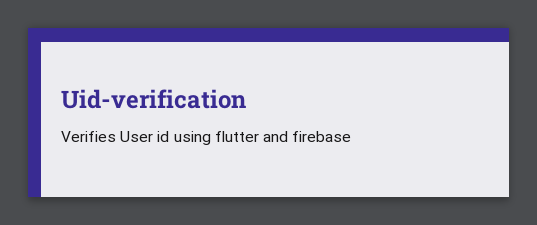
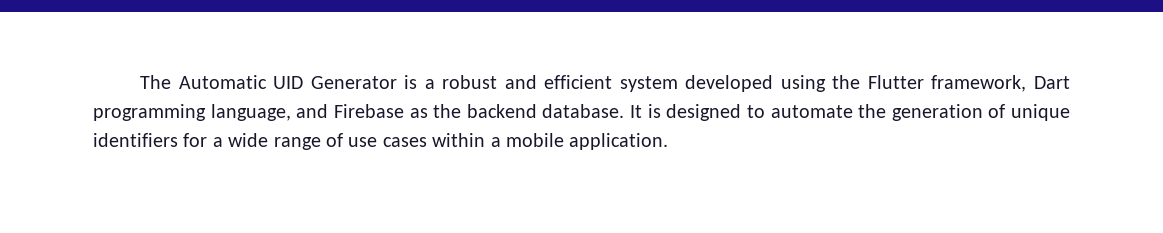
[61,89,246,109] [61,131,352,145] Uid-verification // Verifies User id using flutter and firebase -> [140,75,1071,92] [93,104,1070,121] [93,133,669,150] The Automatic UID Generator is a robust and efficient system developed using the Flutter framework, Dart programming language, and Firebase as the backend database. It is designed to automate the generation of unique identifiers for a wide range of use cases within a mobile application.

